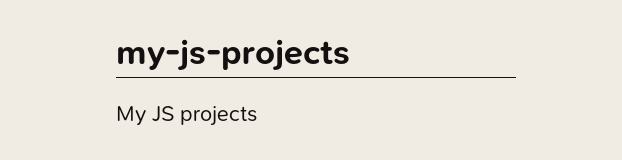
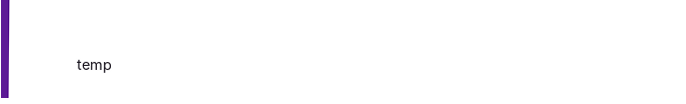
[116,39,350,71] [116,106,257,126] my-js-projects // My JS projects -> [76,59,112,74] temp

